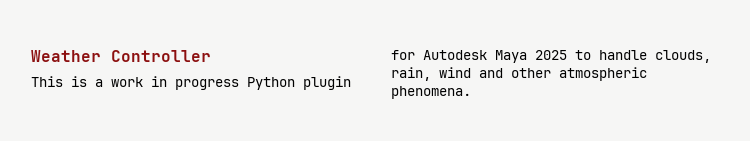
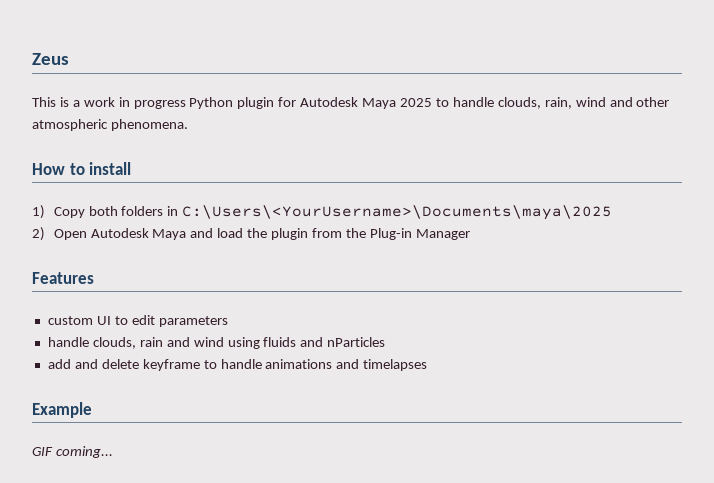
[31,50,211,62] Weather Controller -> [32,53,69,65] Zeus
(471, 92) none -> [32,162,132,175] [32,205,613,220] [32,227,470,241] [32,272,94,284] [47,315,228,327] [47,337,386,349] [47,359,428,371] [32,402,92,418] [32,446,113,458] // How to install // 1) Copy both folders in C:\Users\<YourUsername>\Documents\maya\2025 // 2) Open Autodesk Maya and load the plugin from the Plug-in Manager // Features // custom UI to edit parameters // handle clouds, rain and wind using fluids and nParticles // add and delete keyframe to handle animations and timelapses // Example // GIF coming...

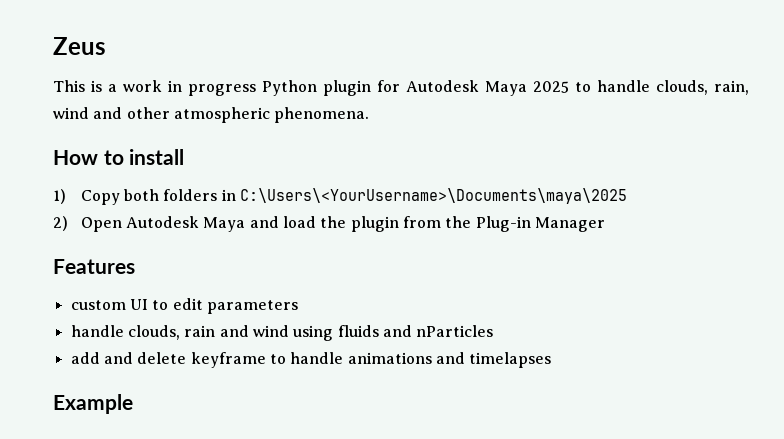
[32,446,113,458] // GIF coming... -> (133, 404) none

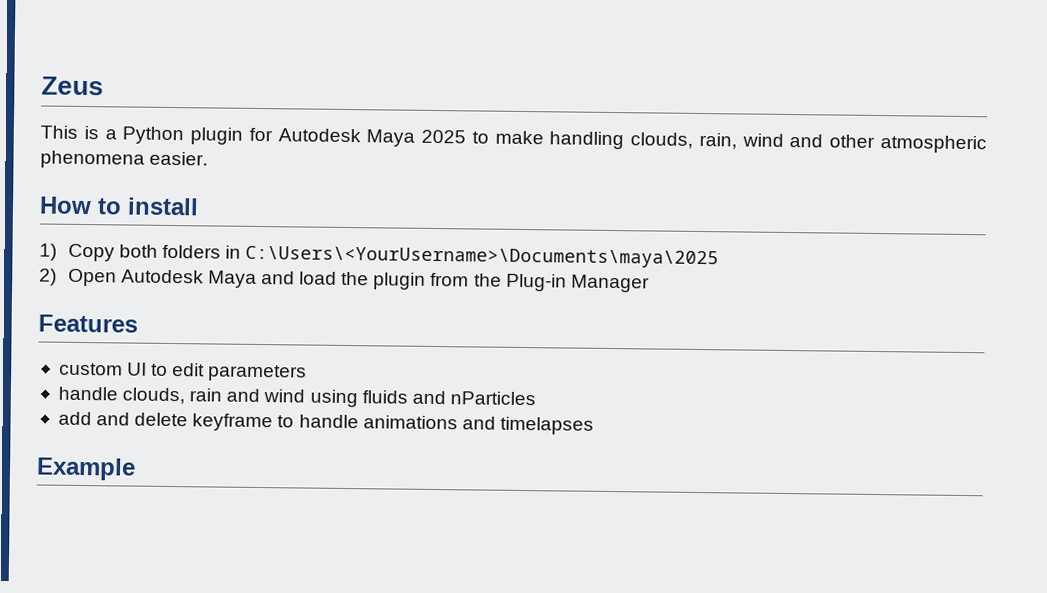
[123,80,256,96] work in progress -> (117, 134) none
[597,80,650,92] handle -> [494,130,625,150] make handling
[274,107,370,123] phenomena. -> [40,150,209,169] phenomena easier.

